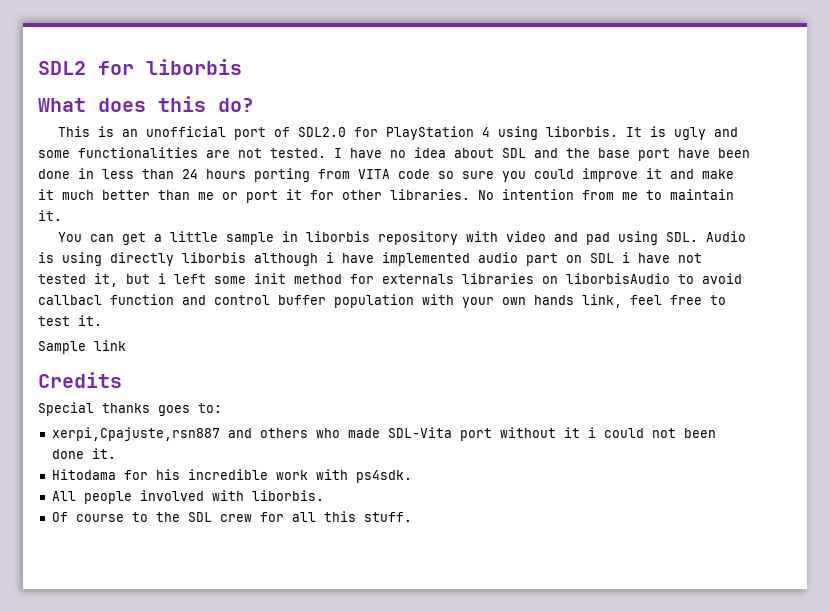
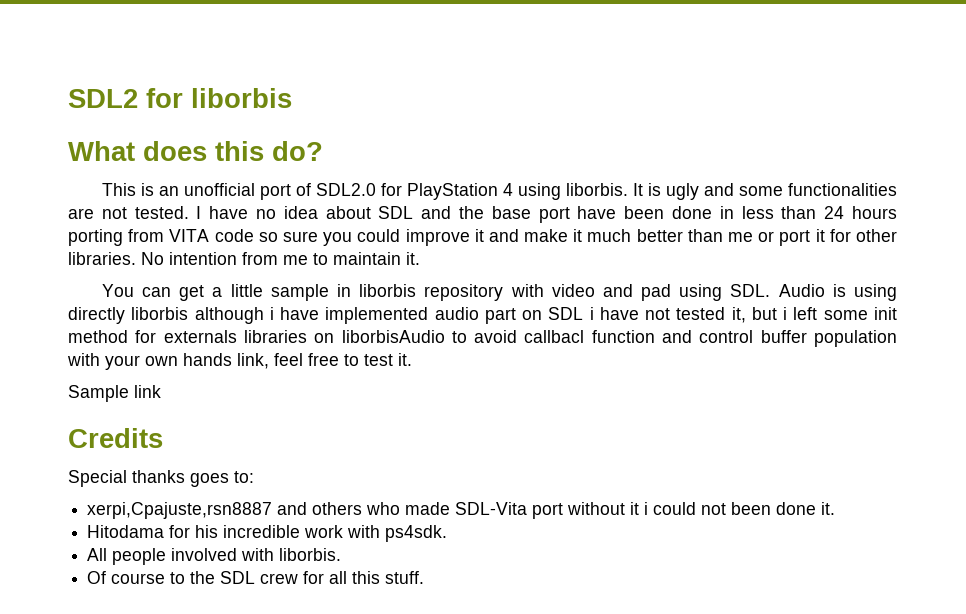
[51,427,220,441] xerpi,Cpajuste,rsn887 -> [87,502,273,519] xerpi,Cpajuste,rsn8887

